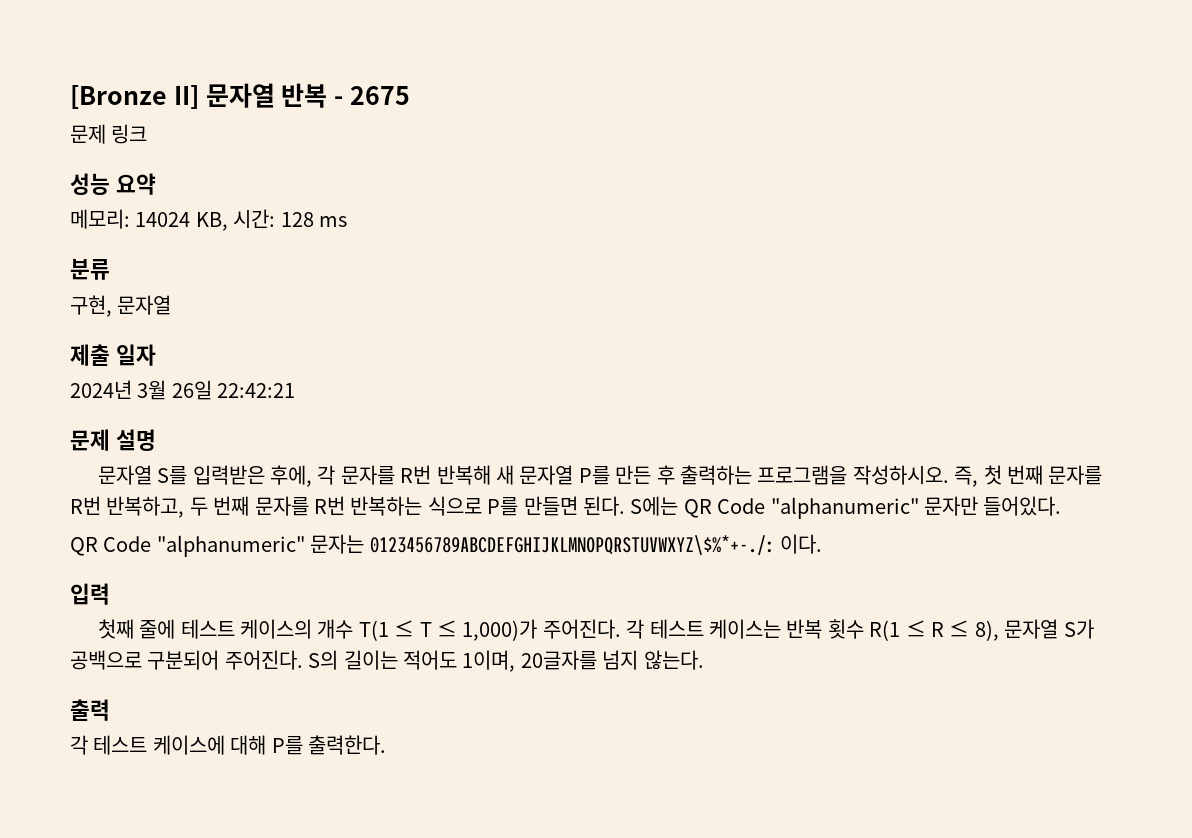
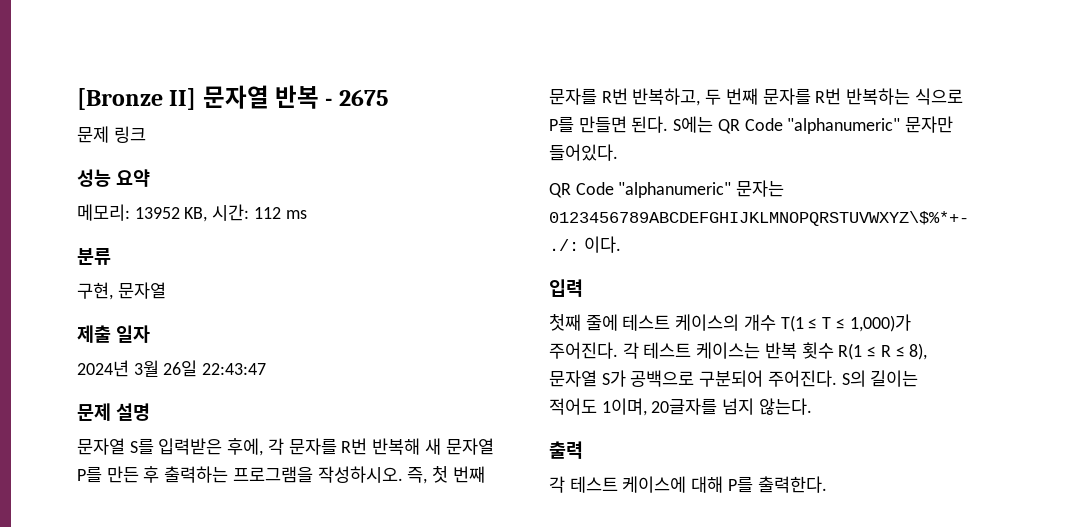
[135,212,191,227] 14024 -> [134,207,180,219] 13952
[280,212,314,227] 128 -> [253,207,281,219] 112
[217,383,296,398] 22:42:21 -> [202,363,267,375] 22:43:47

